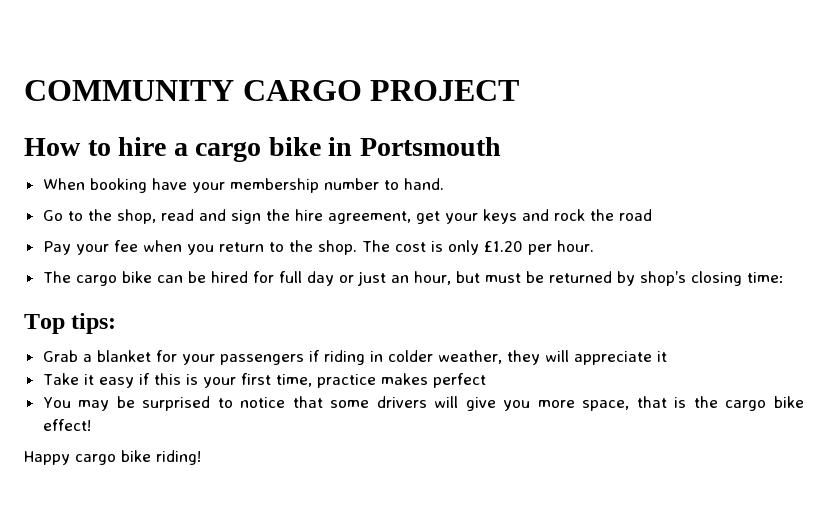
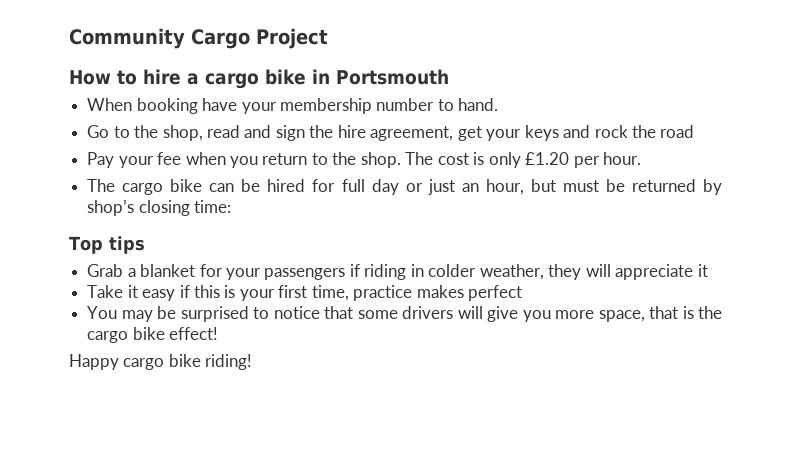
[24,80,520,101] COMMUNITY CARGO PROJECT -> [69,28,328,49] Community Cargo Project
[71,313,117,334] tips: -> [108,236,145,254] tips

